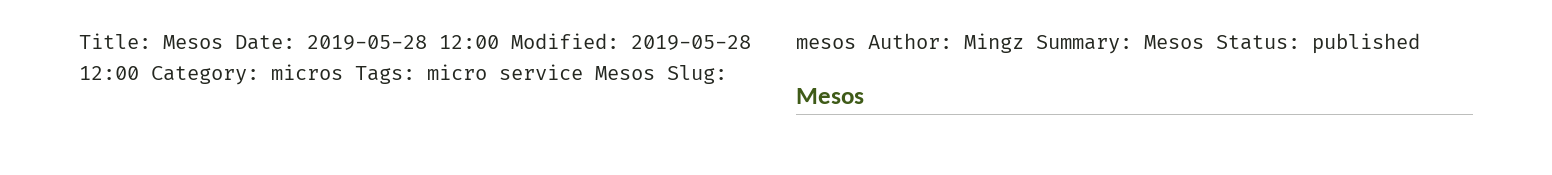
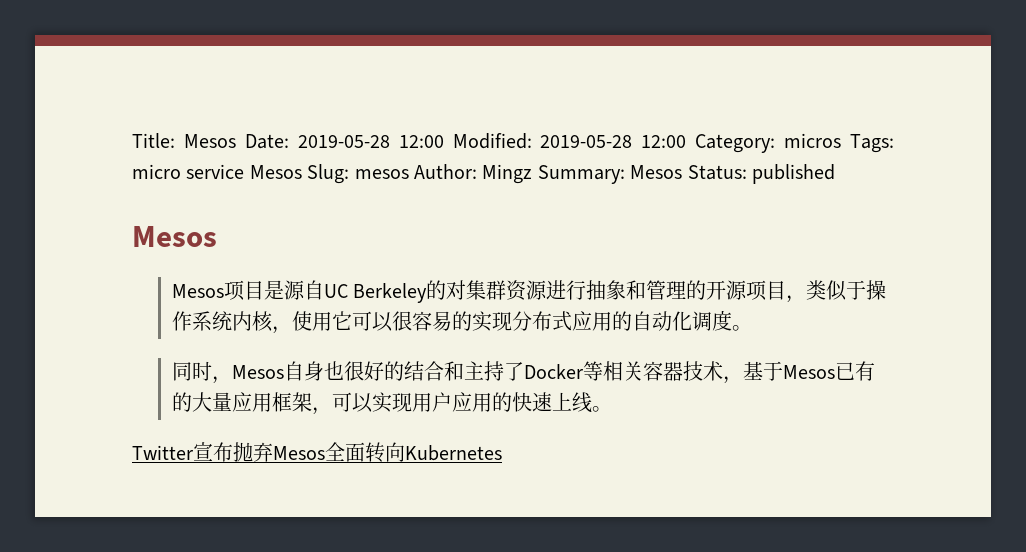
(864, 96) none -> [171,280,887,303] [171,310,752,334] [171,361,875,384] [171,392,612,415] [132,442,502,463] // Mesos项目是源自UC Berkeley的对集群资源进行抽象和管理的开源项目，类似于操作系统内核，使用它可以很容易的实现分布式应用的自动化调度。 // 同时，Mesos自身也很好的结合和主持了Docker等相关容器技术，基于Mesos已有的大量应用框架，可以实现用户应用的快速上线。 // Twitter宣布抛弃Mesos全面转向Kubernetes

